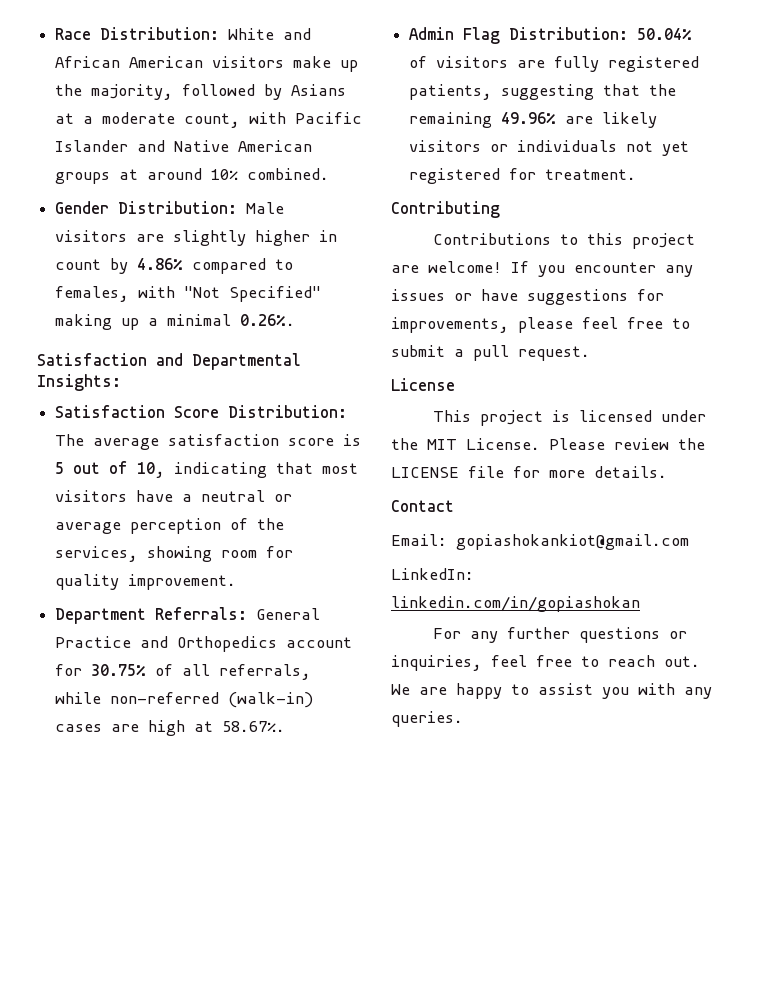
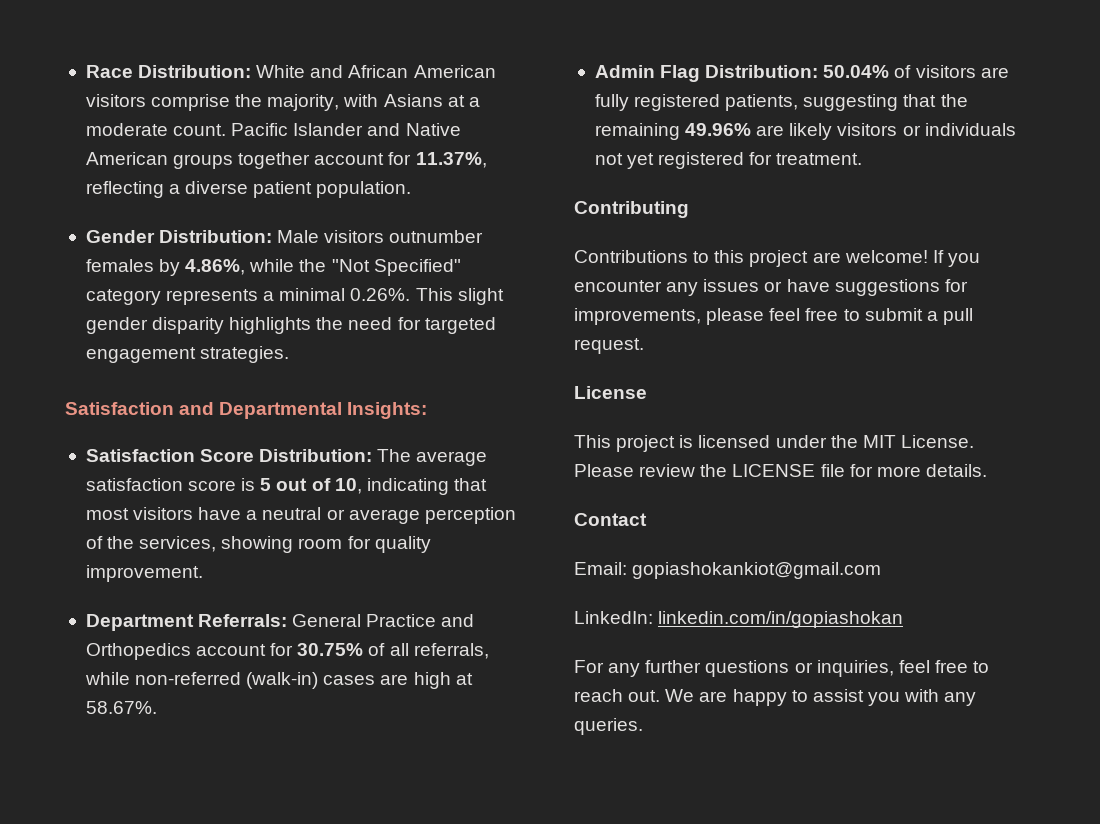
[293,56,359,72] [55,84,283,100] make up the majority, followed by -> [151,94,379,111] comprise the majority, with
[184,112,287,128] count, with -> [173,124,227,136] count.
[119,168,330,180] [55,201,285,214] [55,230,338,246] [55,258,294,274] [55,286,322,302] [55,314,296,330] at around 10% combined. // Gender Distribution: Male visitors are slightly higher in count by 4.86% compared to females, with "Not Specified" making up a minimal 0.26%. -> [238,152,487,169] [85,181,412,198] [85,230,484,243] [85,259,461,276] [85,288,504,305] [85,317,496,334] [85,346,290,363] together account for 11.37%, reflecting a diverse patient population. // Gender Distribution: Male visitors outnumber females by 4.86%, while the "Not Specified" category represents a minimal 0.26%. This slight gender disparity highlights the need for targeted engagement strategies.

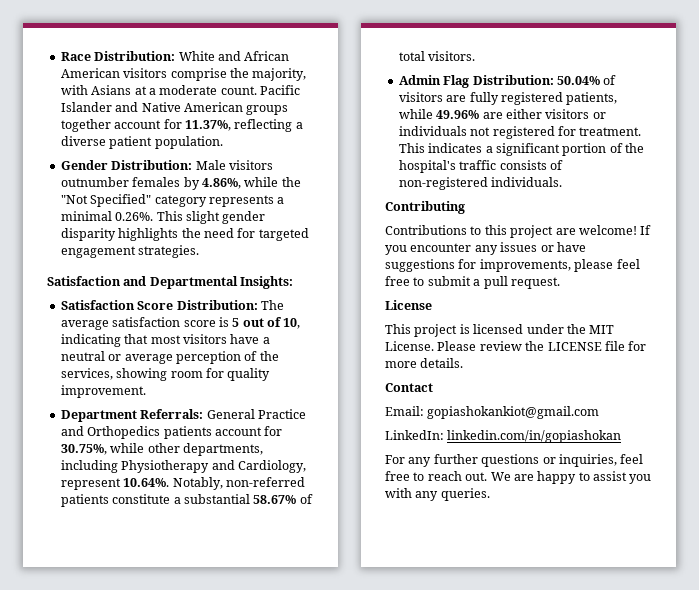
[196,643,489,659] [84,672,473,689] [85,701,157,714] account for 30.75% of all referrals, while non-referred (walk-in) cases are high at 58.67%. -> [163,426,283,439] [60,443,263,456] [60,460,306,473] [60,477,305,490] [60,494,313,507] [398,51,476,61] patients account for 30.75%, while other departments, including Physiotherapy and Cardiology, represent 10.64%. Notably, non-referred patients constitute a substantial 58.67% of total visitors.
[803,94,968,111] [594,123,680,140] suggesting that the remaining -> [398,109,433,119] while
[789,123,833,140] likely -> [505,109,542,119] either
[627,153,655,169] yet -> (491, 131) none
(863, 159) none -> [398,143,644,156] [398,160,563,173] [398,177,563,190] This indicates a significant portion of the hospital's traffic consists of non-registered individuals.

